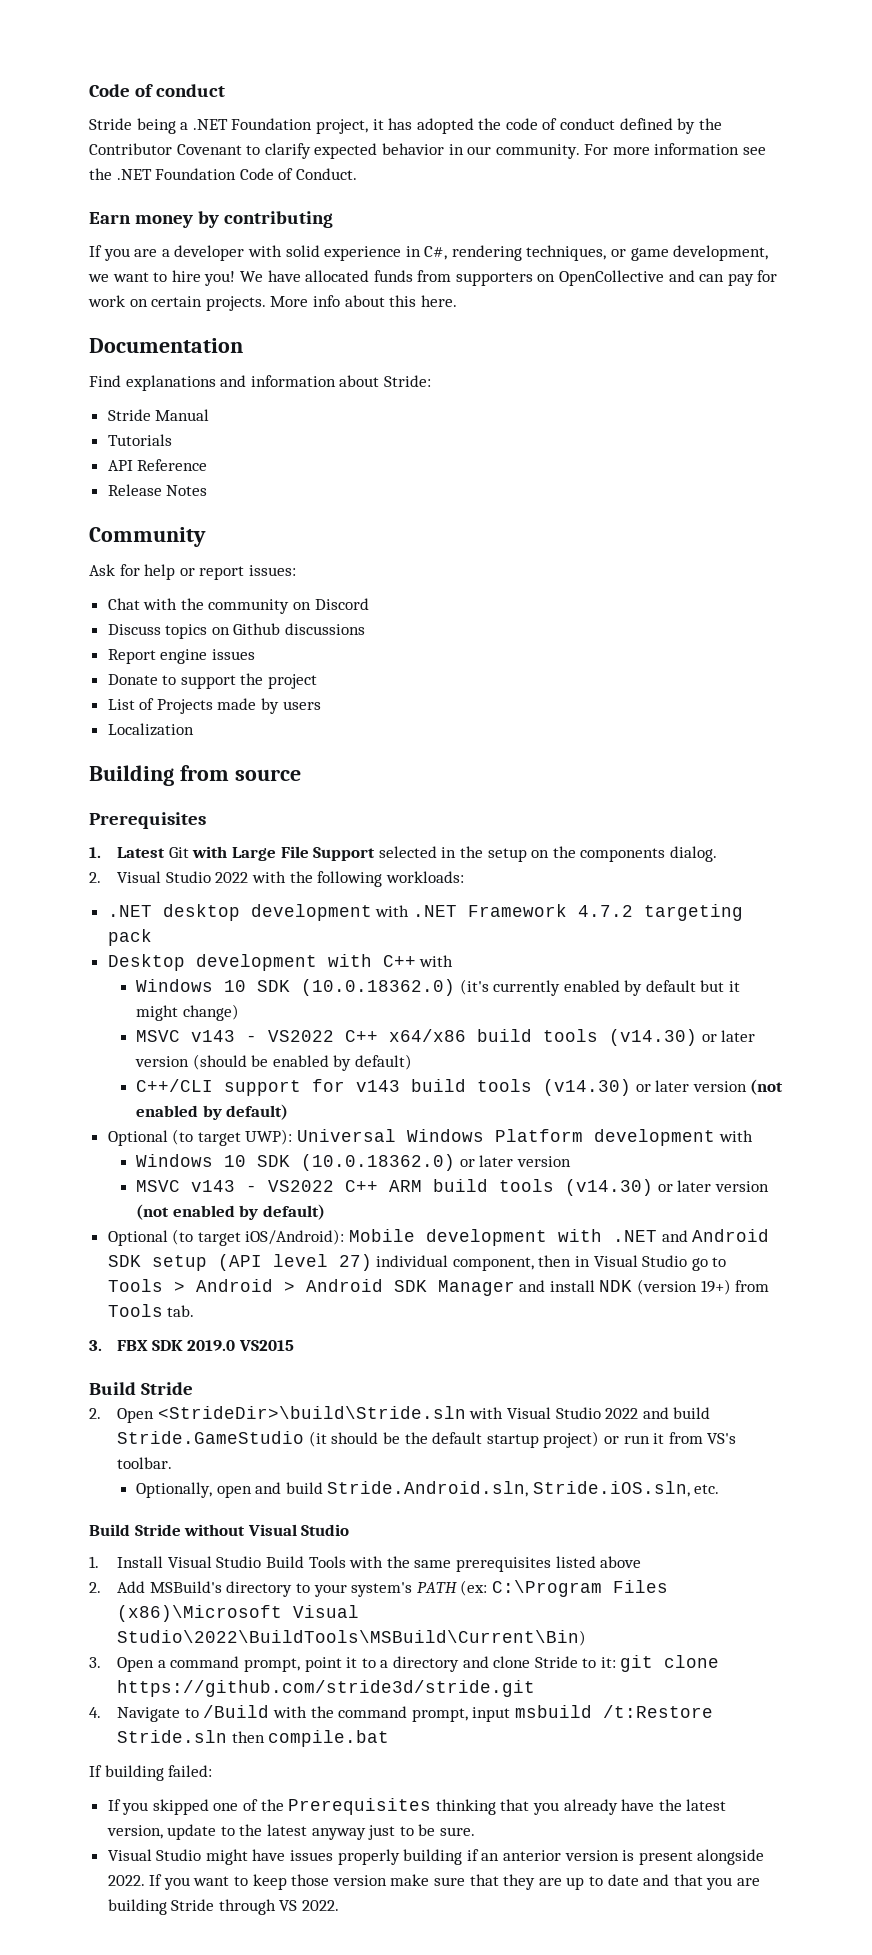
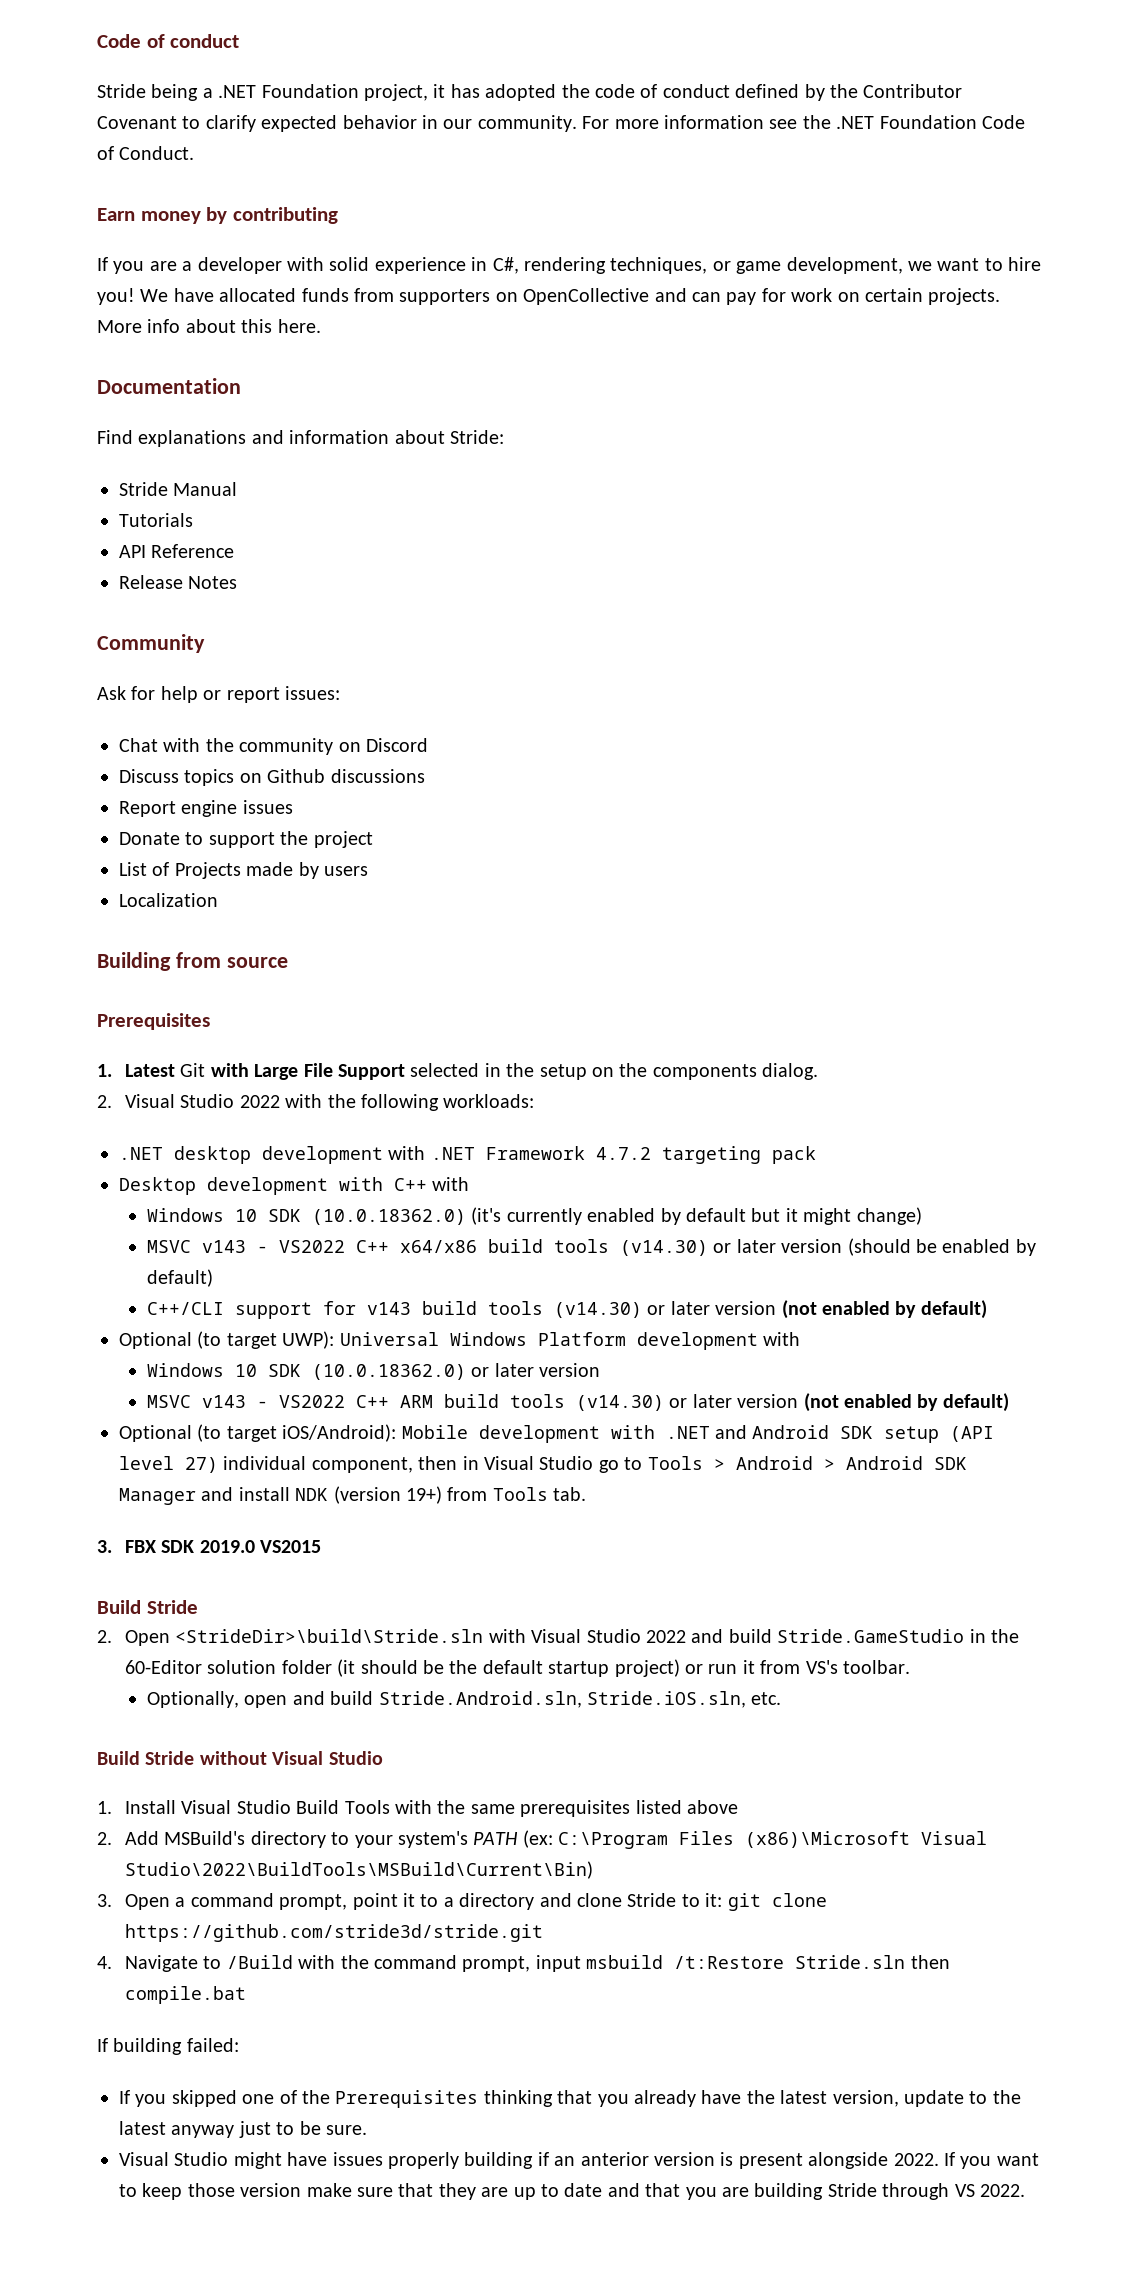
(305, 1437) none -> [969,1629,1019,1643] [124,1660,332,1674] in the 60-Editor solution folder

